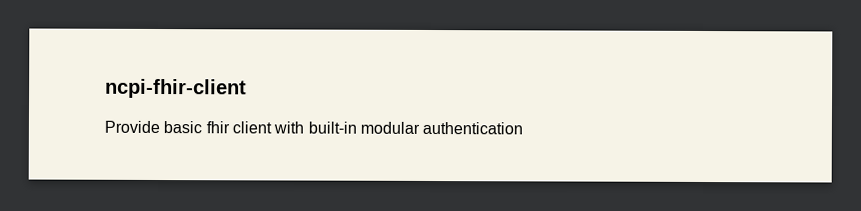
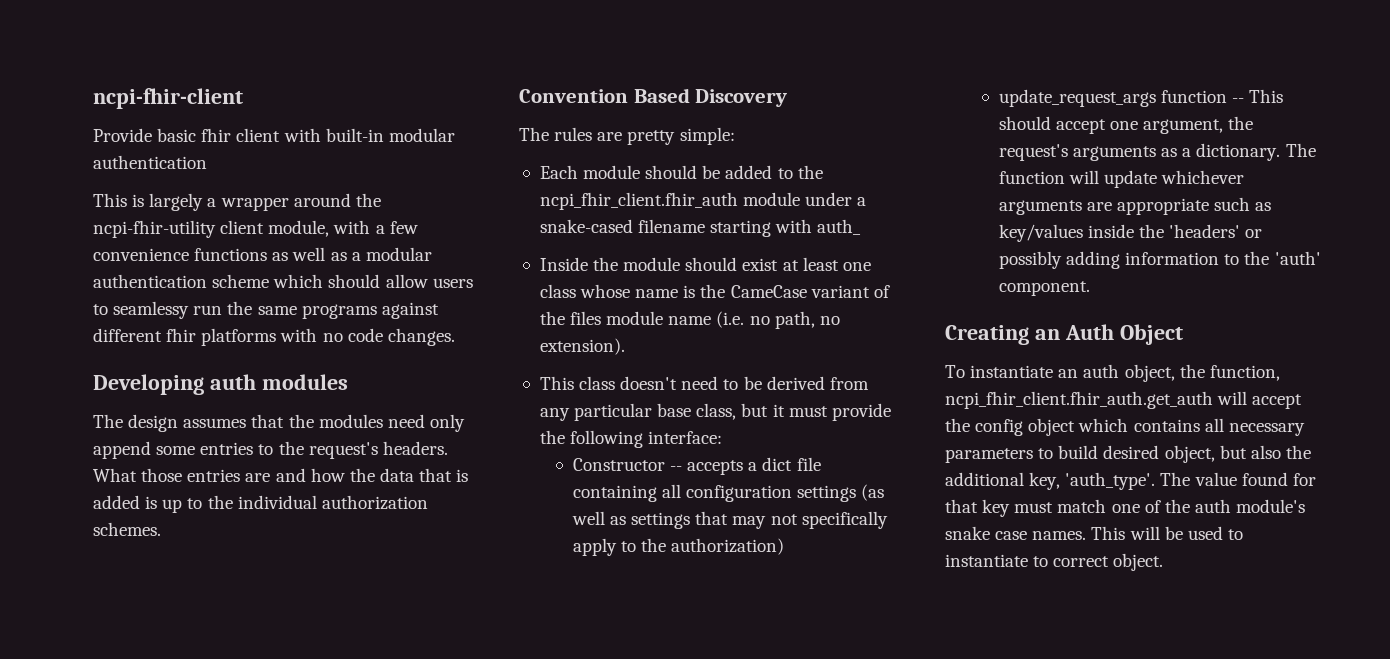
(524, 128) none -> [93,193,381,211] [93,220,418,238] [93,247,432,261] [93,274,473,288] [93,301,439,319] [93,328,455,346] [93,374,348,395] [93,414,465,432] [93,441,448,459] [93,468,469,482] [93,495,428,513] [93,522,161,536] [519,88,788,107] [519,127,735,145] [539,165,823,179] [539,192,867,210] [539,219,862,237] [539,257,871,271] [539,284,890,298] [539,311,840,329] [539,338,625,355] [539,376,869,390] [539,403,891,421] [539,430,723,448] [572,457,821,475] [572,484,885,502] [571,511,888,529] [572,538,785,556] [998,89,1284,107] [998,116,1254,134] [998,143,1316,161] [998,170,1245,188] [998,197,1272,215] [998,224,1263,242] [998,251,1321,269] [998,281,1090,296] [945,324,1183,345] [945,364,1280,382] [945,391,1303,409] [945,418,1305,436] [945,445,1311,463] [945,472,1316,490] [945,499,1306,517] [945,526,1243,540] [945,553,1164,571] // This is largely a wrapper around the ncpi-fhir-utility client module, with a few convenience functions as well as a modular authentication scheme which should allow users to seamlessy run the same programs against different fhir platforms with no code changes. // Developing auth modules // The design assumes that the modules need only append some entries to the request's headers. What those entries are and how the data that is added is up to the individual authorization schemes. // Convention Based Discovery // The rules are pretty simple: // Each module should be added to the ncpi_fhir_client.fhir_auth module under a snake-cased filename starting with auth_ // Inside the module should exist at least one class whose name is the CameCase variant of the files module name (i.e. no path, no extension). // This class doesn't need to be derived from any particular base class, but it must provide the following interface: // Constructor -- accepts a dict file containing all configuration settings (as well as settings that may not specifically apply to the authorization) // update_request_args function -- This should accept one argument, the request's arguments as a dictionary. The function will update whichever arguments are appropriate such as key/values inside the 'headers' or possibly adding information to the 'auth' component. // Creating an Auth Object // To instantiate an auth object, the function, ncpi_fhir_client.fhir_auth.get_auth will accept the config object which contains all necessary parameters to build desired object, but also the additional key, 'auth_type'. The value found for that key must match one of the auth module's snake case names. This will be used to instantiate to correct object.

